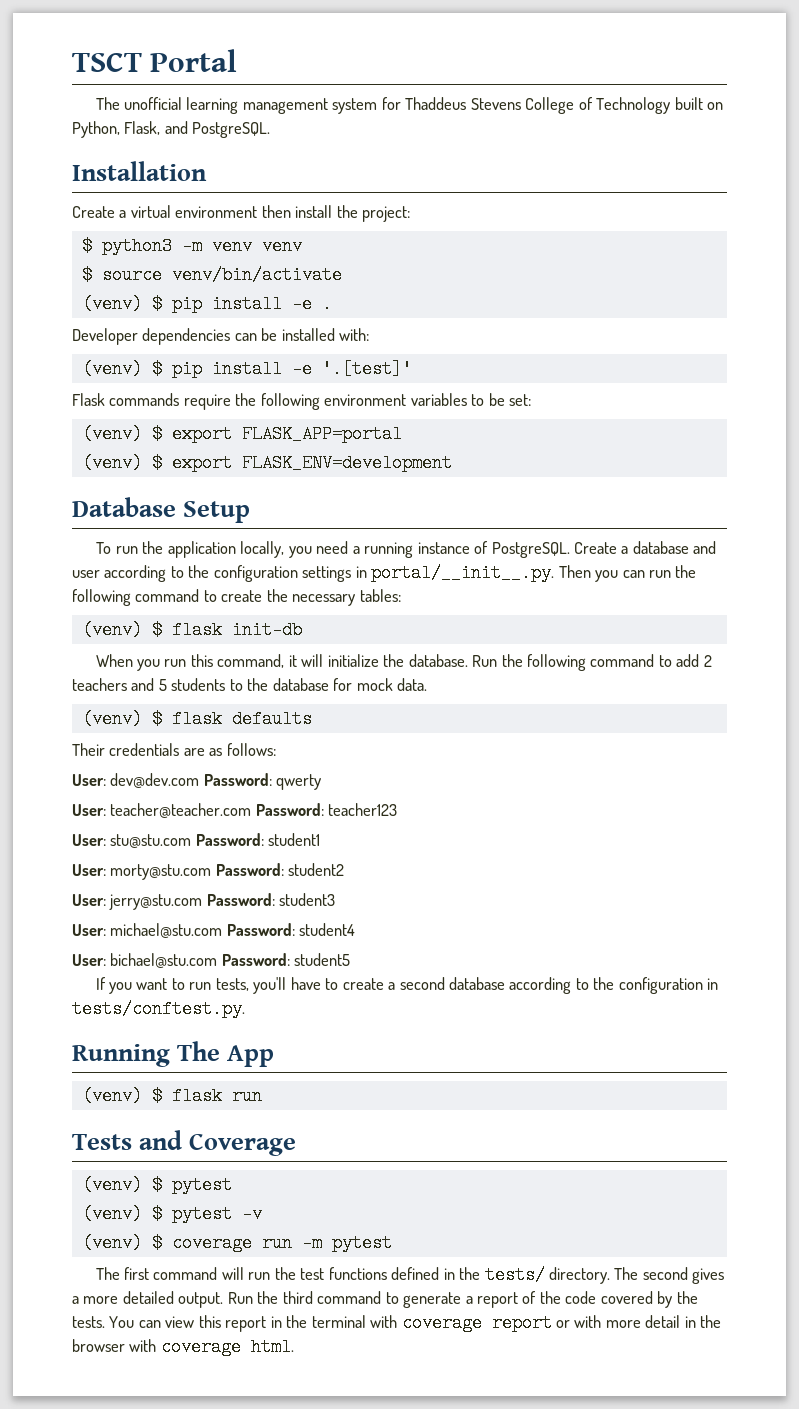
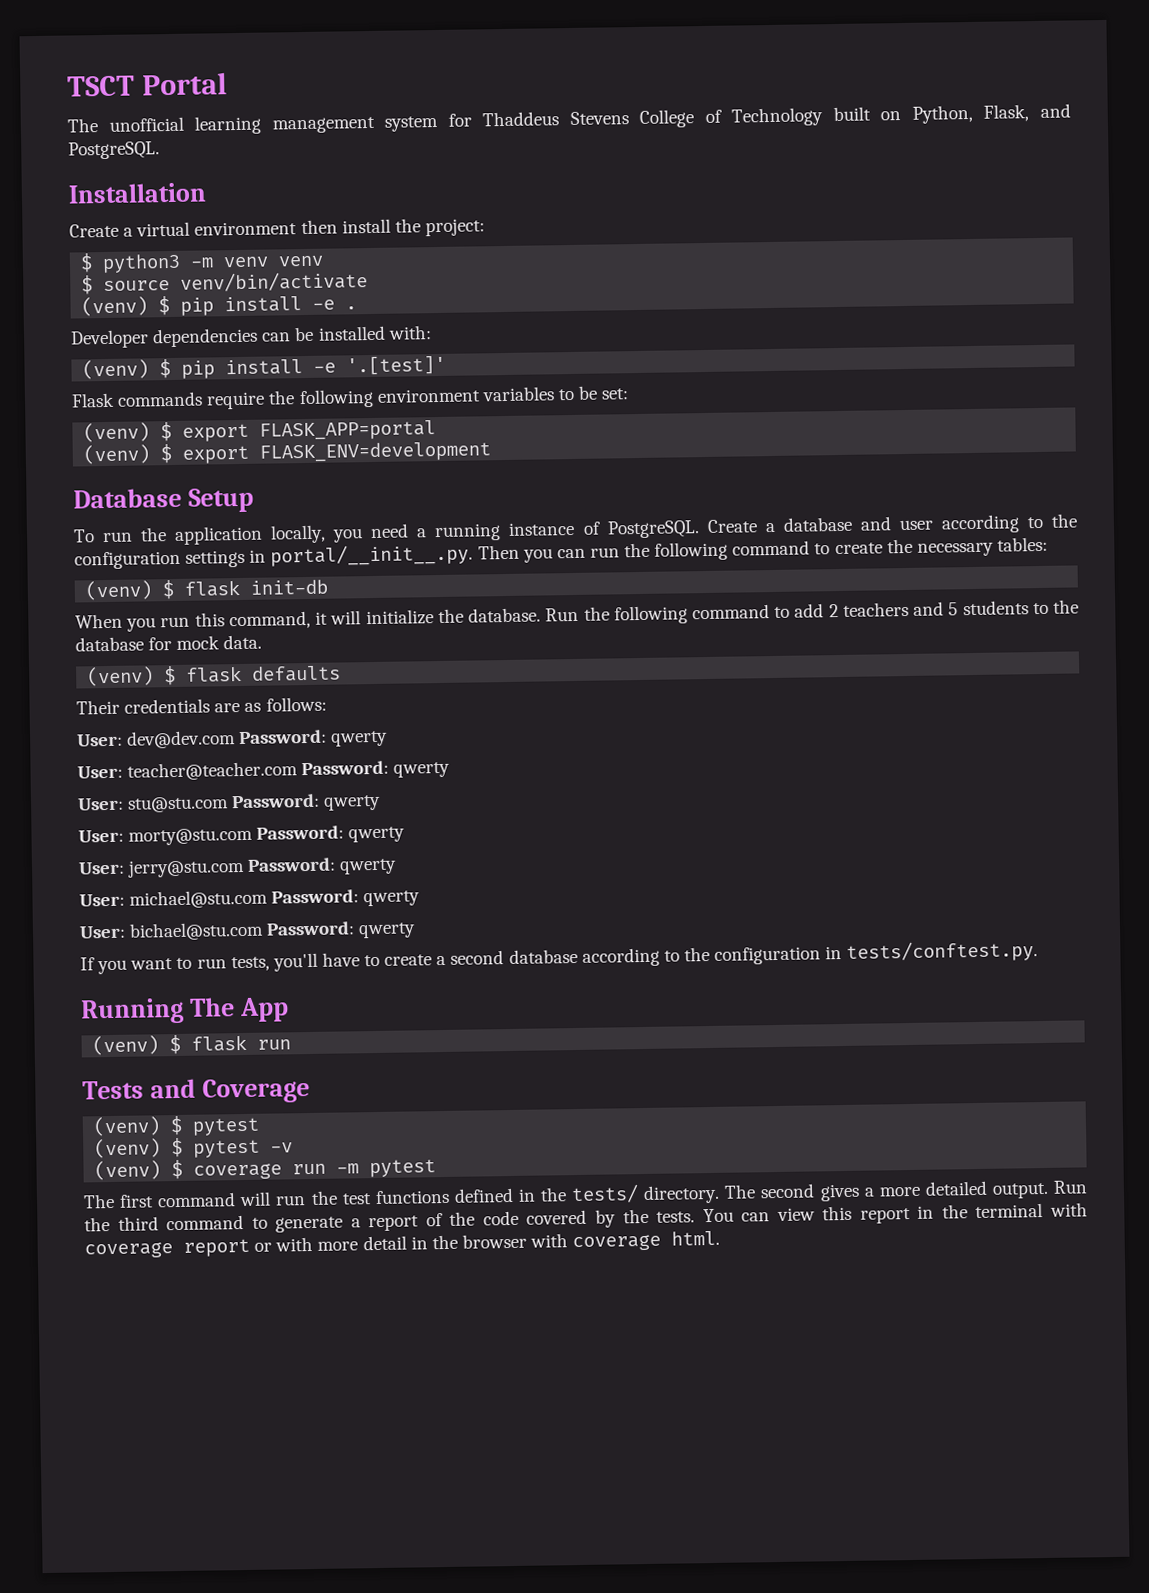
[328,803,398,816] teacher123 -> [393,761,451,778] qwerty
[268,833,321,846] student1 -> [323,794,382,811] qwerty
[288,863,345,876] student2 -> [348,826,406,843] qwerty
[279,893,336,906] student3 -> [339,858,398,875] qwerty
[299,923,356,936] student4 -> [363,890,421,907] qwerty
[294,953,351,966] student5 -> [358,922,417,939] qwerty

